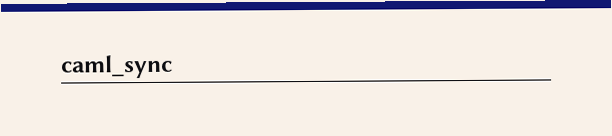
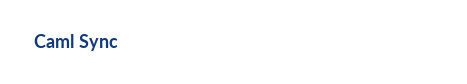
[60,54,173,79] caml_sync -> [34,34,118,51] Caml Sync

